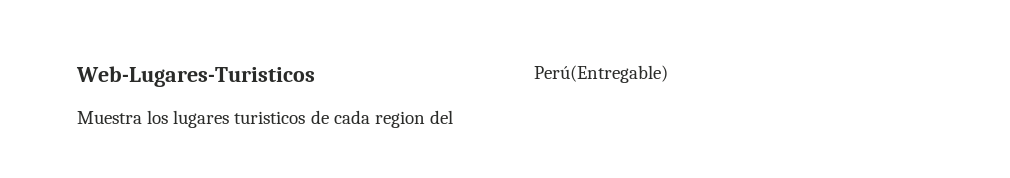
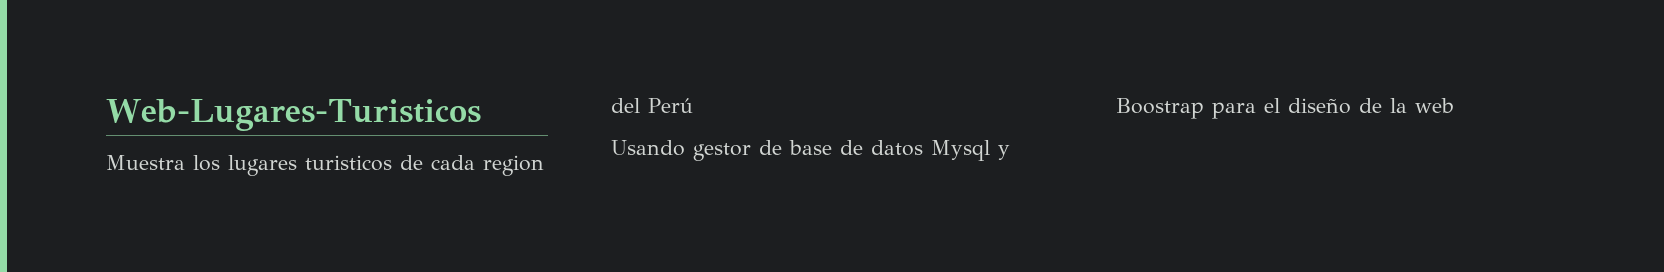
[534,65,668,83] Perú(Entregable) -> [648,98,693,113] [611,140,1010,161] [1116,98,1454,119] Perú // Usando gestor de base de datos Mysql y Boostrap para el diseño de la web

